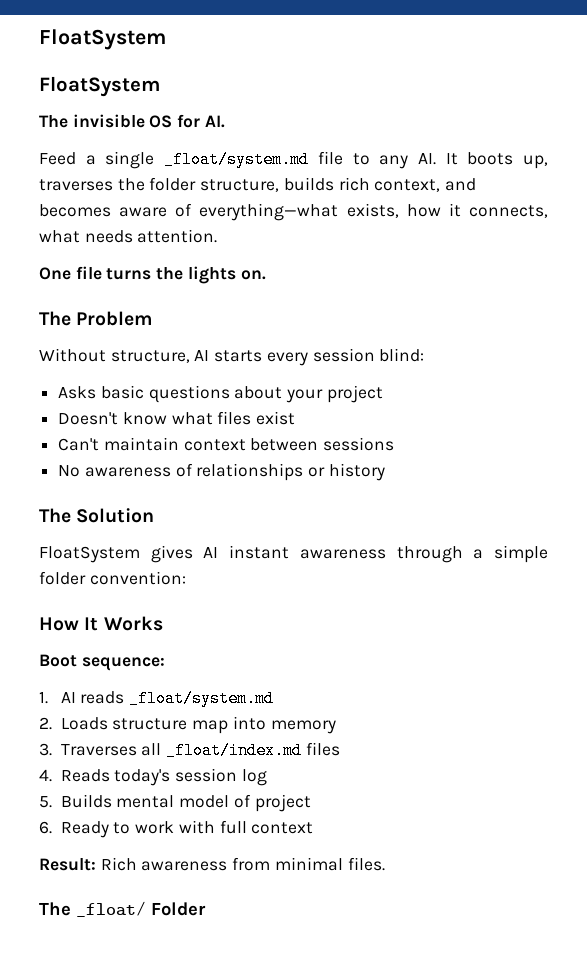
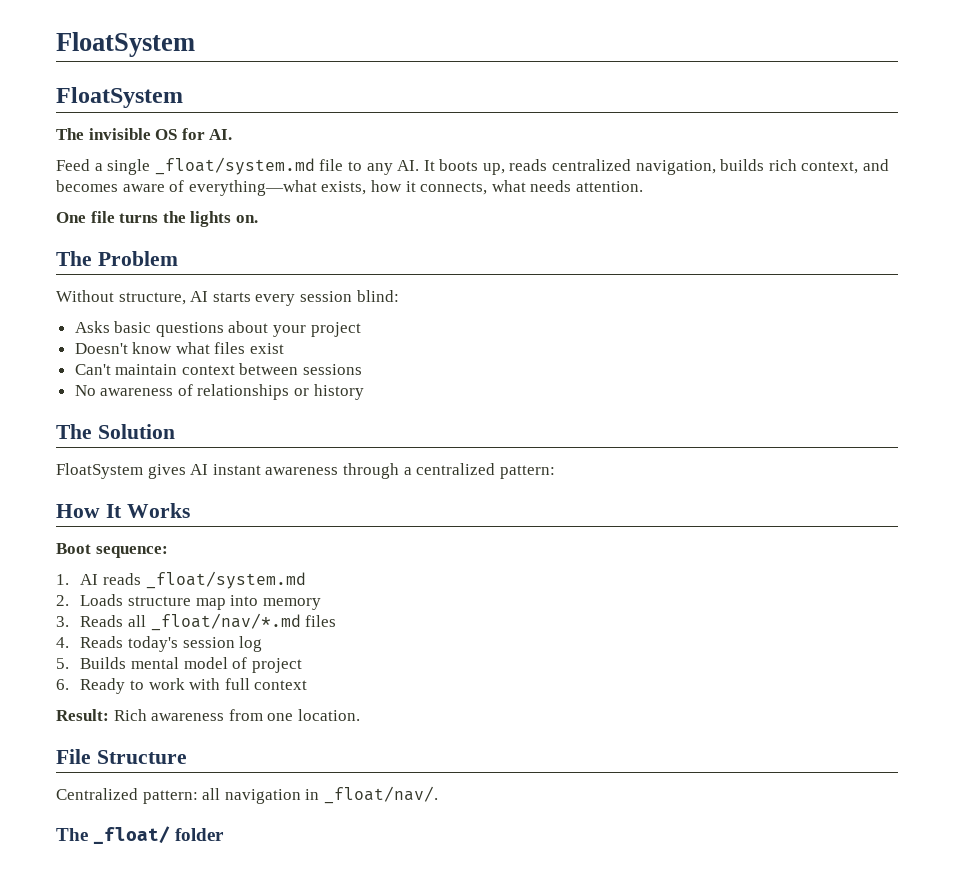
[39,177,280,192] traverses the folder structure, -> [509,159,716,175] reads centralized navigation,
[494,545,548,563] [39,571,186,585] simple folder convention: -> [416,463,555,479] centralized pattern:
[60,742,303,759] Traverses all _float/index.md -> [80,613,301,631] Reads all _float/nav/*.md
[274,857,385,871] minimal files. -> [267,709,360,721] [56,749,187,764] [56,786,438,804] one location. // File Structure // Centralized pattern: all navigation in _float/nav/.
[151,902,206,916] Folder -> [175,828,225,841] folder

